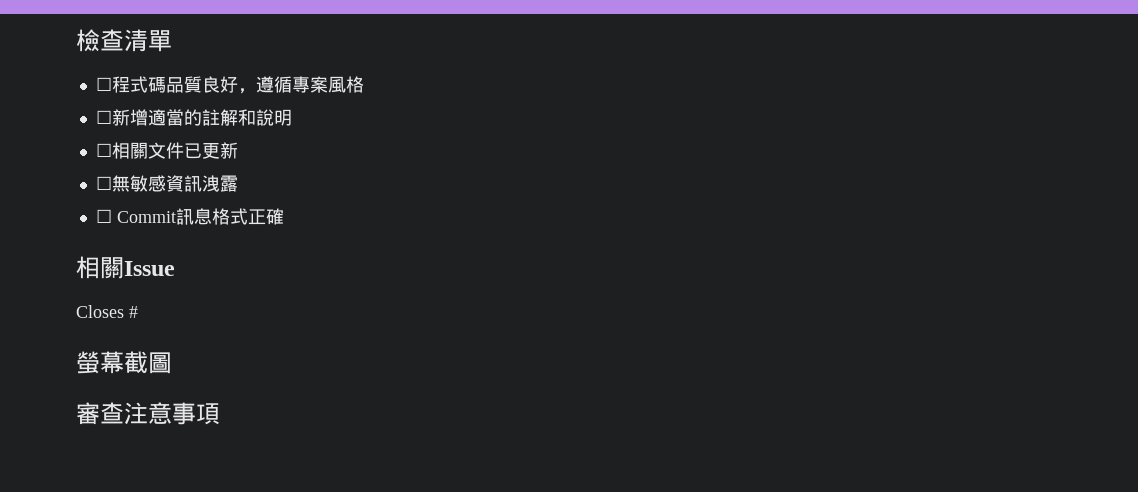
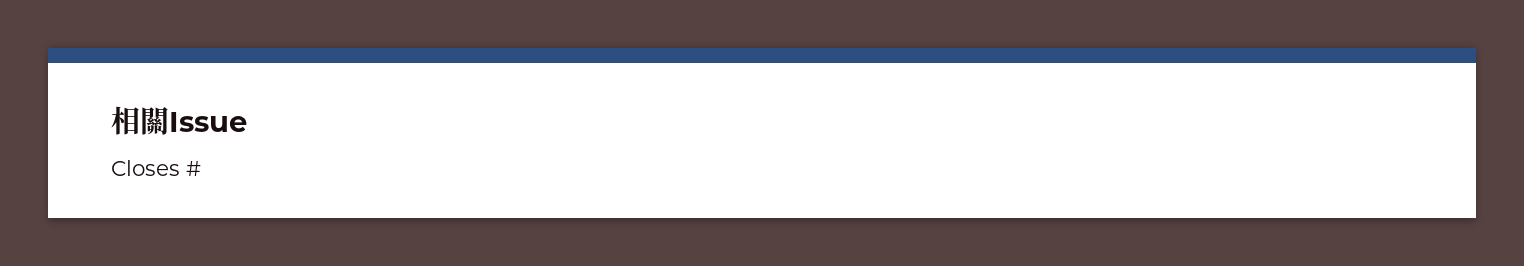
[76,29,172,52] [95,76,364,94] [95,109,292,126] [95,142,238,159] [95,175,238,192] [95,208,284,225] 檢查清單 // ☐程式碼品質良好，遵循專案風格 // ☐新增適當的註解和說明 // ☐相關文件已更新 // ☐無敏感資訊洩露 // ☐ Commit訊息格式正確 // -> (111, 120) none
[76,351,172,374] [76,402,220,425] // 螢幕截圖 // 審查注意事項 -> (201, 168) none

